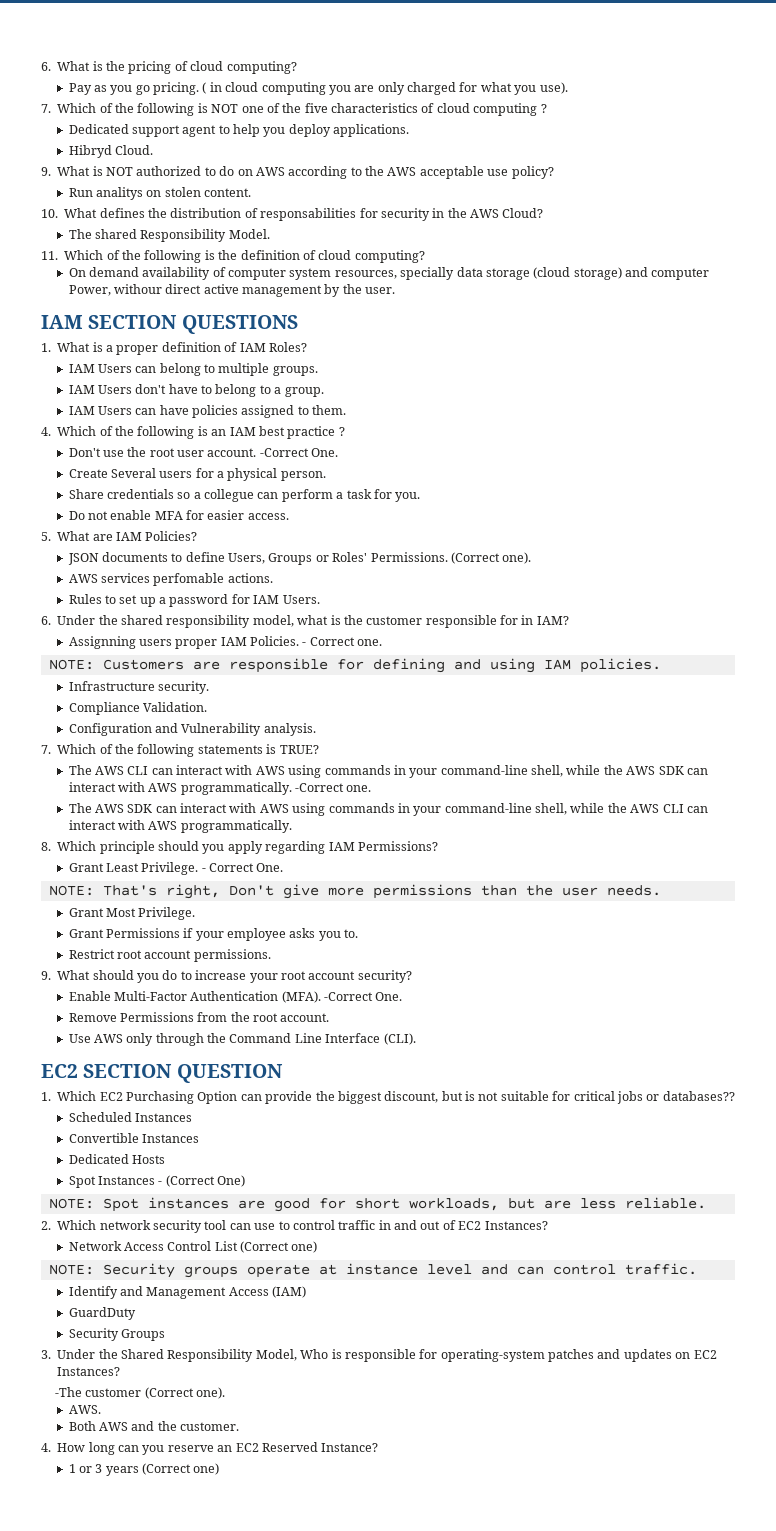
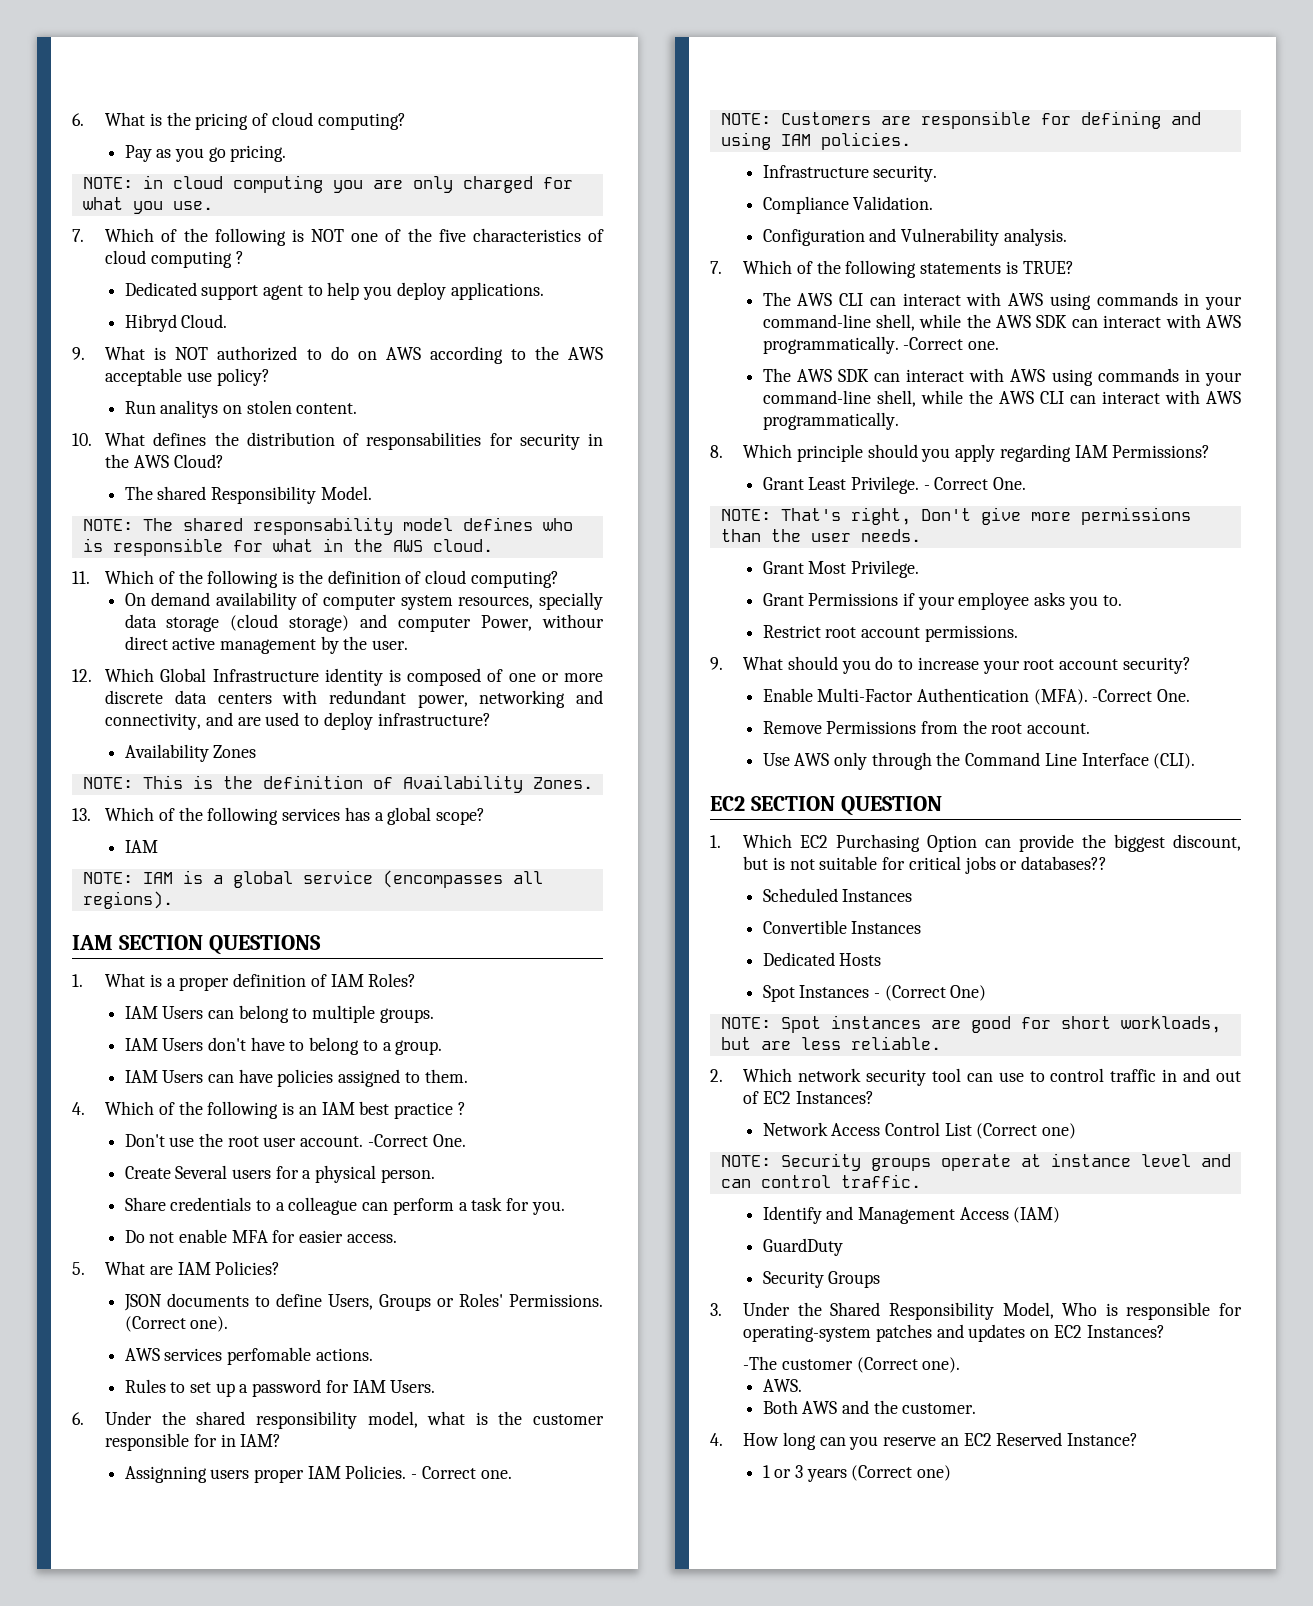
[202,82,207,94] ( -> [82,177,133,189] // NOTE:
[539,82,568,94] use). -> [172,201,213,210] use.
(270, 234) none -> [82,517,573,535] [82,538,493,556] // NOTE: The shared responsability model defines who is responsible for what in the AWS cloud.
(396, 290) none -> [72,668,603,686] [105,690,603,708] [105,712,491,730] [124,744,257,762] [82,775,593,793] [72,807,486,825] [124,840,158,853] [82,870,543,888] [82,891,173,909] // 12. Which Global Infrastructure identity is composed of one or more discrete data centers with redundant power, networking and connectivity, and are used to deploy infrastructure? // Availability Zones // NOTE: This is the definition of Availability Zones. // 13. Which of the following services has a global scope? // IAM // NOTE: IAM is a global service (encompasses all regions).
[177,489,255,502] so a collegue -> [255,1197,358,1215] to a colleague

